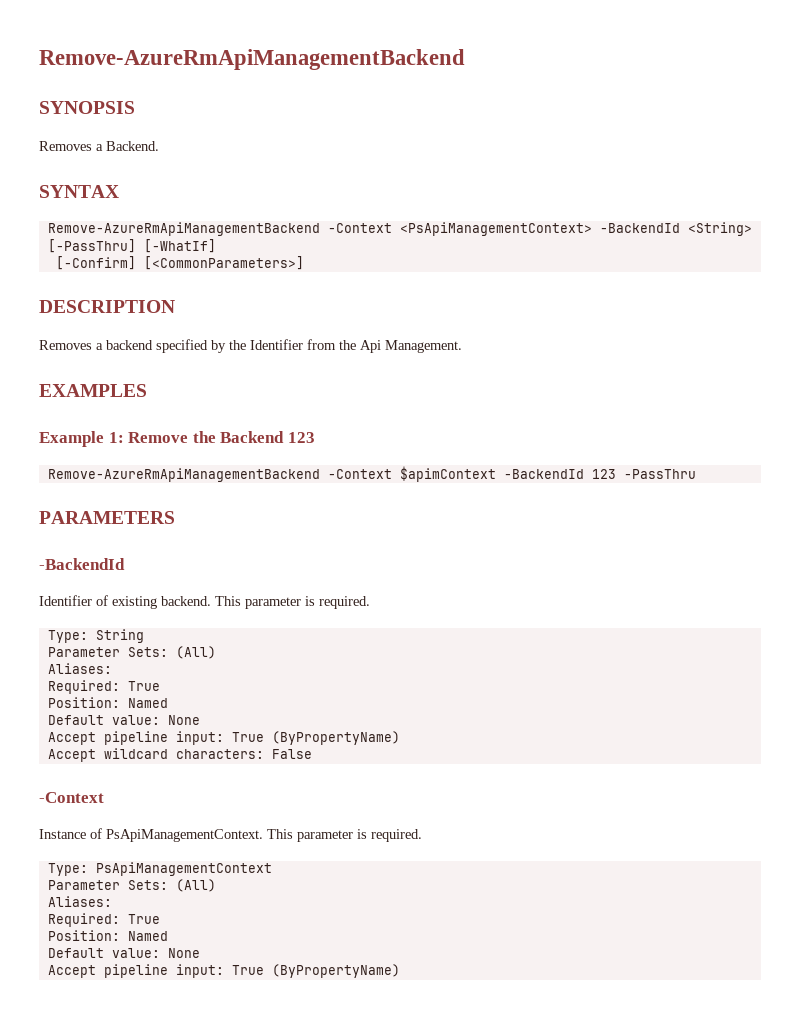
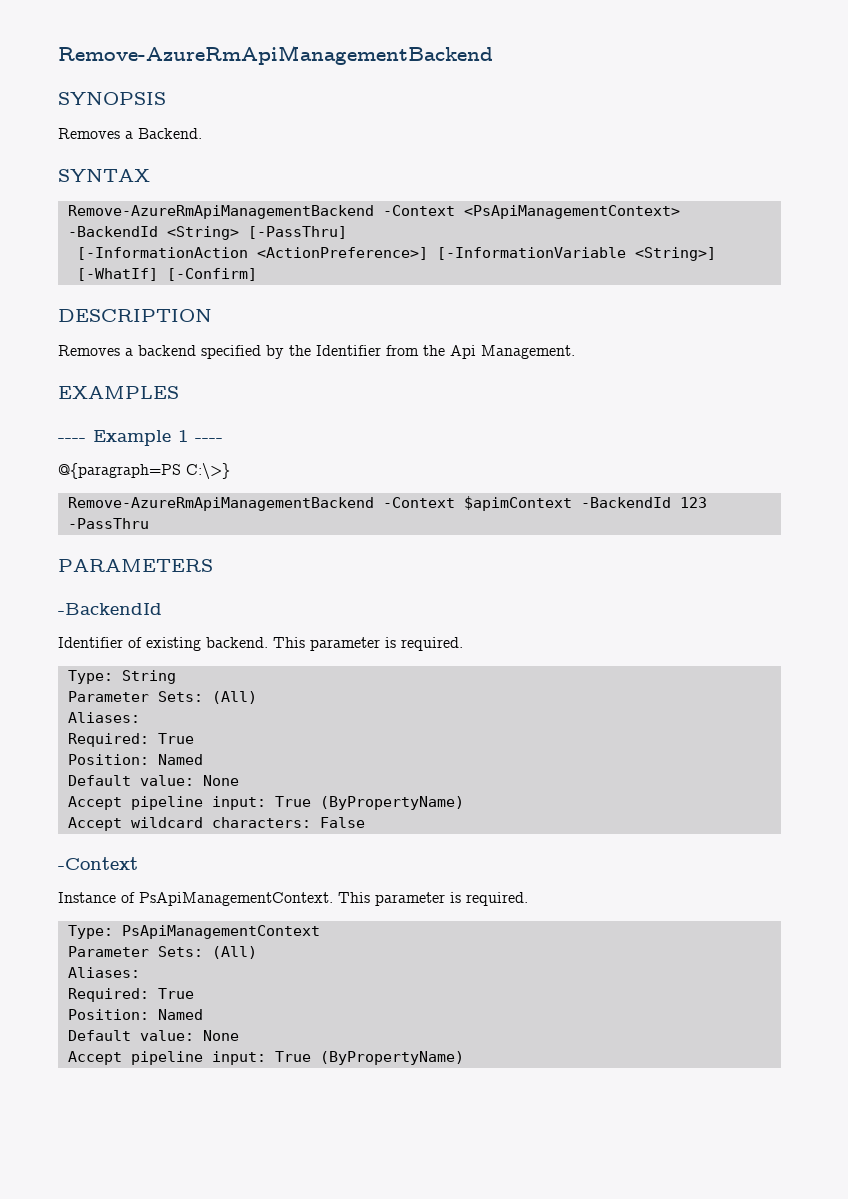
(136, 246) none -> [76,247,716,261] // [-InformationAction <ActionPreference>] [-InformationVariable <String>]
(216, 246) // -> (158, 274) none
[143,256,304,270] [<CommonParameters>] -> (257, 274) none
[39,431,315,447] Example 1: Remove the Backend 123 -> [58,430,223,446] [58,463,230,479] ---- Example 1 ---- // @{paragraph=PS C:\>}

